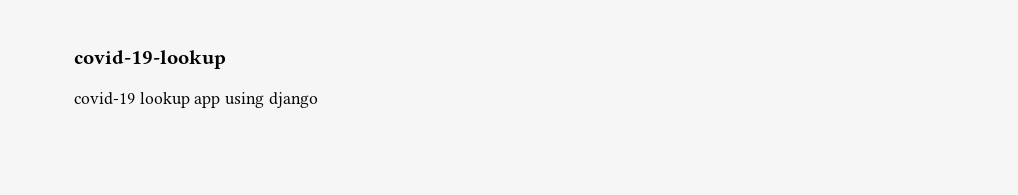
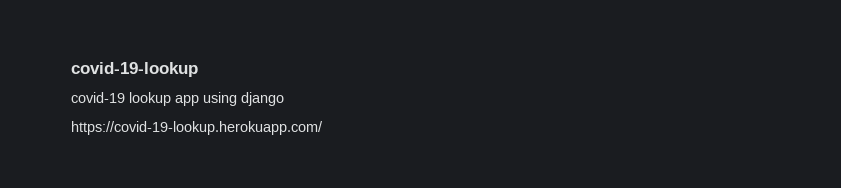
(318, 100) none -> [71,121,323,135] // https://covid-19-lookup.herokuapp.com/

